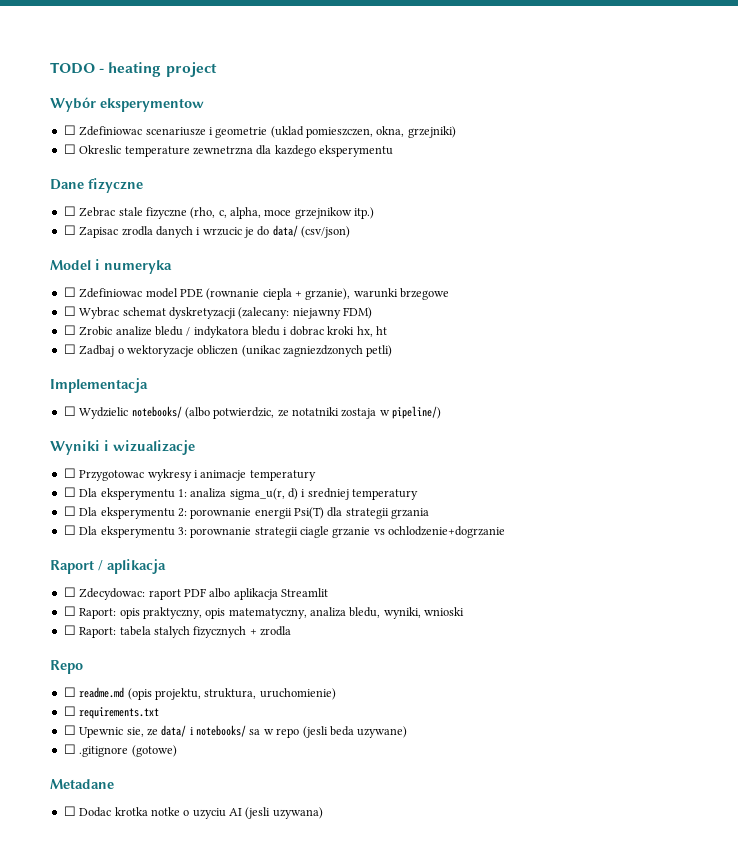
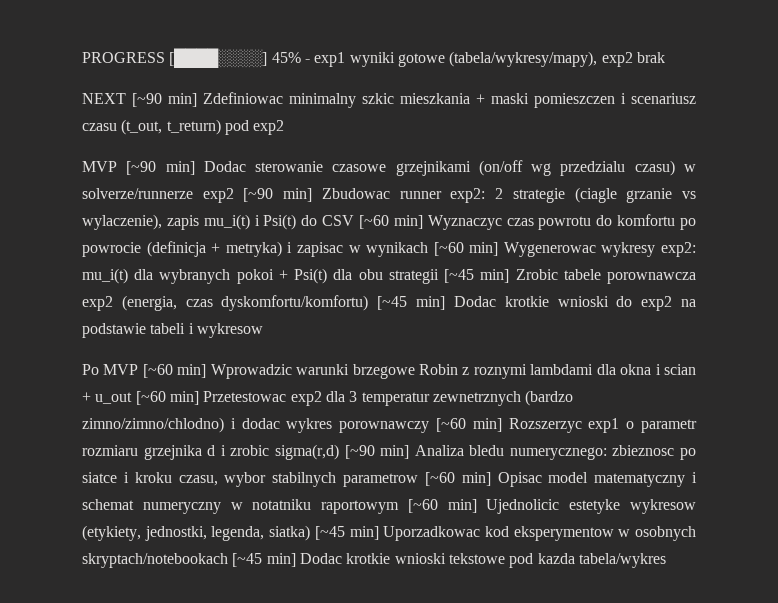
[50,62,217,77] [50,97,204,112] [63,125,456,138] [63,144,393,157] [50,178,143,193] [63,206,375,219] [63,225,351,238] [50,259,172,274] [63,287,450,300] [63,306,372,319] [63,325,387,338] [63,344,393,357] [50,378,148,393] [63,406,442,419] [50,440,195,455] [63,468,316,481] [63,487,419,500] [63,506,430,519] [63,525,506,538] [50,559,166,574] [63,587,328,600] [63,606,465,619] [63,625,291,638] [50,660,83,674] [63,687,336,700] [63,706,160,719] [63,725,408,738] [63,744,177,757] [50,779,114,789] [63,806,323,819] TODO - heating project // Wybór eksperymentow // ☐ Zdefiniowac scenariusze i geometrie (uklad pomieszczen, okna, grzejniki) // ☐ Okreslic temperature zewnetrzna dla kazdego eksperymentu // Dane fizyczne // ☐ Zebrac stale fizyczne (rho, c, alpha, moce grzejnikow itp.) // ☐ Zapisac zrodla danych i wrzucic je do data/ (csv/json) // Model i numeryka // ☐ Zdefiniowac model PDE (rownanie ciepla + grzanie), warunki brzegowe // ☐ Wybrac schemat dyskretyzacji (zalecany: niejawny FDM) // ☐ Zrobic analize bledu / indykatora bledu i dobrac kroki hx, ht // ☐ Zadbaj o wektoryzacje obliczen (unikac zagniezdzonych petli) // Implementacja // ☐ Wydzielic notebooks/ (albo potwierdzic, ze notatniki zostaja w pipeline/) // Wyniki i wizualizacje // ☐ Przygotowac wykresy i animacje temperatury // ☐ Dla eksperymentu 1: analiza sigma_u(r, d) i sredniej temperatury // ☐ Dla eksperymentu 2: porownanie energii Psi(T) dla strategii grzania // ☐ Dla eksperymentu 3: porownanie strategii ciagle grzanie vs ochlodzenie+dogrzanie // Raport / aplikacja // ☐ Zdecydowac: raport PDF albo aplikacja Streamlit // ☐ Raport: opis praktyczny, opis matematyczny, analiza bledu, wyniki, wnioski // ☐ Raport: tabela stalych fizycznych + zrodla // Repo // ☐ readme.md (opis projektu, struktura, uruchomienie) // ☐ requirements.txt // ☐ Upewnic sie, ze data/ i notebooks/ sa w repo (jesli beda uzywane) // ☐ .gitignore (gotowe) // Metadane // ☐ Dodac krotka notke o uzyciu AI (jesli uzywana) -> [82,48,665,68] [82,92,696,108] [82,119,285,135] [82,160,696,176] [82,187,697,203] [82,214,696,230] [82,241,696,257] [82,268,696,284] [82,295,697,311] [82,323,263,338] [82,364,697,379] [82,390,574,406] [82,417,697,433] [82,444,696,460] [82,472,697,487] [82,499,696,514] [82,525,697,541] [82,553,666,568] PROGRESS [████░░░░] 45% - exp1 wyniki gotowe (tabela/wykresy/mapy), exp2 brak // NEXT [~90 min] Zdefiniowac minimalny szkic mieszkania + maski pomieszczen i scenariusz czasu (t_out, t_return) pod exp2 // MVP [~90 min] Dodac sterowanie czasowe grzejnikami (on/off wg przedzialu czasu) w solverze/runnerze exp2 [~90 min] Zbudowac runner exp2: 2 strategie (ciagle grzanie vs wylaczenie), zapis mu_i(t) i Psi(t) do CSV [~60 min] Wyznaczyc czas powrotu do komfortu po powrocie (definicja + metryka) i zapisac w wynikach [~60 min] Wygenerowac wykresy exp2: mu_i(t) dla wybranych pokoi + Psi(t) dla obu strategii [~45 min] Zrobic tabele porownawcza exp2 (energia, czas dyskomfortu/komfortu) [~45 min] Dodac krotkie wnioski do exp2 na podstawie tabeli i wykresow // Po MVP [~60 min] Wprowadzic warunki brzegowe Robin z roznymi lambdami dla okna i scian + u_out [~60 min] Przetestowac exp2 dla 3 temperatur zewnetrznych (bardzo zimno/zimno/chlodno) i dodac wykres porownawczy [~60 min] Rozszerzyc exp1 o parametr rozmiaru grzejnika d i zrobic sigma(r,d) [~90 min] Analiza bledu numerycznego: zbieznosc po siatce i kroku czasu, wybor stabilnych parametrow [~60 min] Opisac model matematyczny i schemat numeryczny w notatniku raportowym [~60 min] Ujednolicic estetyke wykresow (etykiety, jednostki, legenda, siatka) [~45 min] Uporzadkowac kod eksperymentow w osobnych skryptach/notebookach [~45 min] Dodac krotkie wnioski tekstowe pod kazda tabela/wykres

